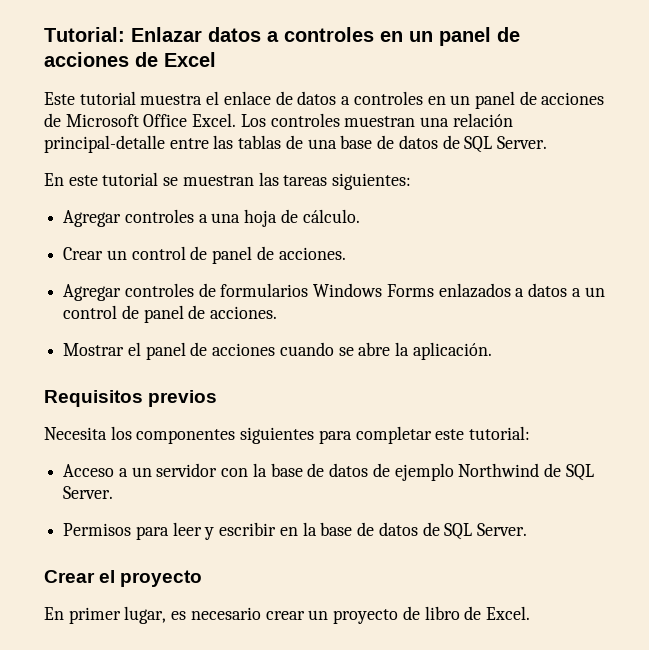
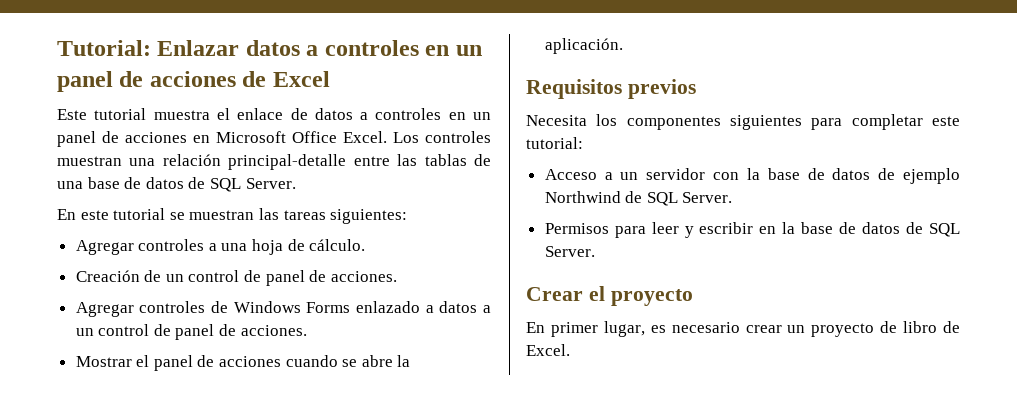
[44,113,61,127] de -> [193,135,210,143] en
[63,247,104,260] Crear -> [75,270,162,282] Creación de
[220,283,309,297] formularios -> (229, 307) none
[438,283,511,298] enlazados -> [356,301,421,313] enlazado

